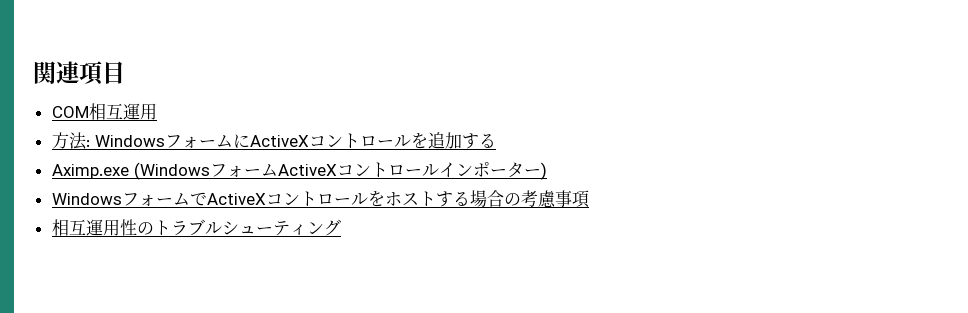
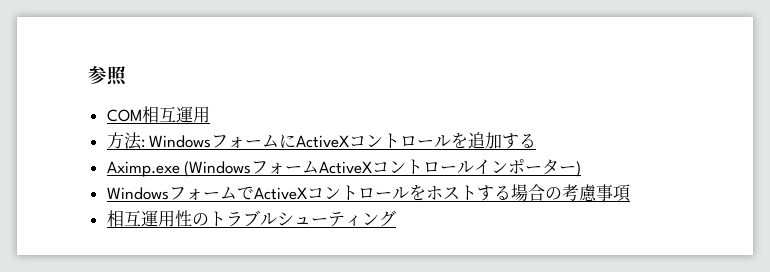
[33,61,125,85] 関連項目 -> [88,66,127,86] 参照

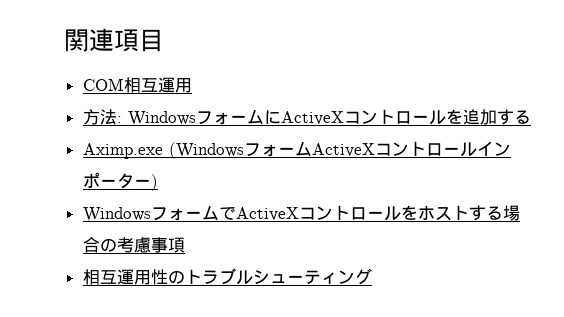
[88,66,127,86] 参照 -> [64,28,164,52] 関連項目

